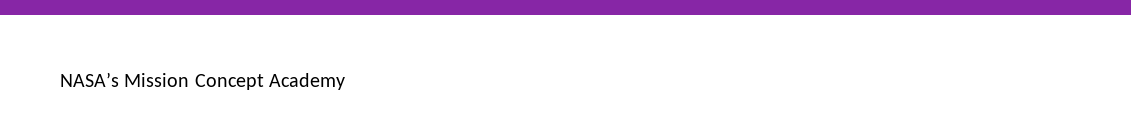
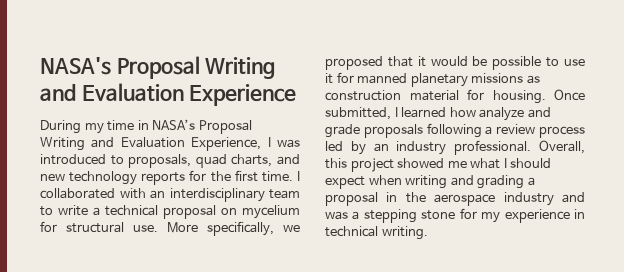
[60,72,346,90] NASA’s Mission Concept Academy -> [40,56,276,79] [40,83,297,106] [40,119,252,134] [40,137,300,151] [40,154,300,168] [40,170,300,185] [40,188,300,202] [40,205,300,219] [40,221,300,236] [325,56,585,70] [325,72,540,87] [325,89,585,104] [325,107,551,121] [325,123,585,138] [325,140,585,155] [325,158,552,172] [325,175,535,189] [325,192,585,206] [325,208,585,223] [325,226,428,240] NASA's Proposal Writing and Evaluation Experience // During my time in NASA’s Proposal Writing and Evaluation Experience, I was introduced to proposals, quad charts, and new technology reports for the first time. I collaborated with an interdisciplinary team to write a technical proposal on mycelium for structural use. More specifically, we proposed that it would be possible to use it for manned planetary missions as construction material for housing. Once submitted, I learned how analyze and grade proposals following a review process led by an industry professional. Overall, this project showed me what I should expect when writing and grading a proposal in the aerospace industry and was a stepping stone for my experience in technical writing.

